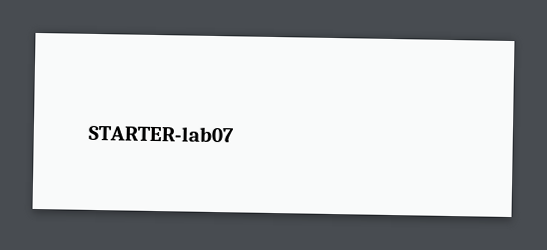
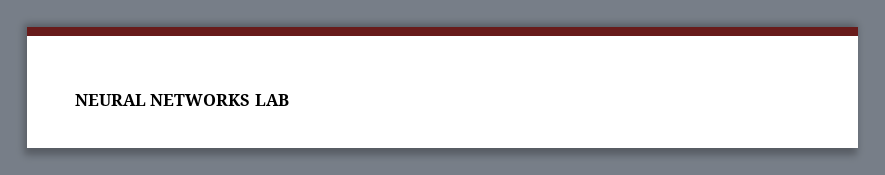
[88,124,234,143] STARTER-lab07 -> [75,94,289,106] NEURAL NETWORKS LAB

